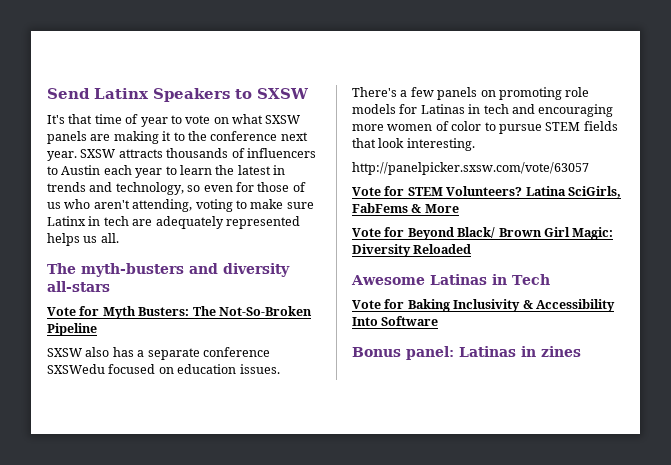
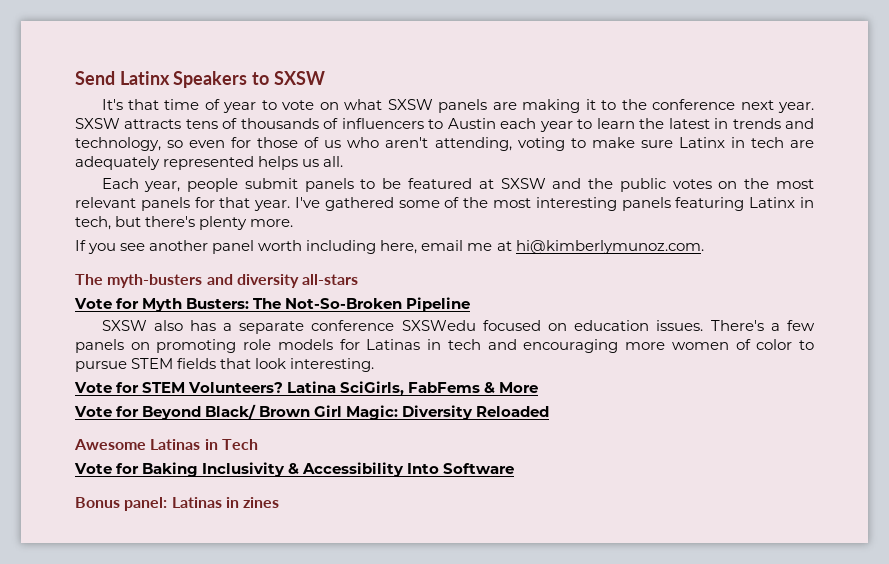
(163, 153) none -> [185,118,238,129] tens of
(119, 238) none -> [101,178,814,192] [75,197,814,211] [75,216,294,230] [75,240,704,254] // Each year, people submit panels to be featured at SXSW and the public votes on the most relevant panels for that year. I've gathered some of the most interesting panels featuring Latinx in tech, but there's plenty more. // If you see another panel worth including here, email me at hi@kimberlymunoz.com.
[352,162,589,175] // http://panelpicker.sxsw.com/vote/63057 -> (375, 365) none

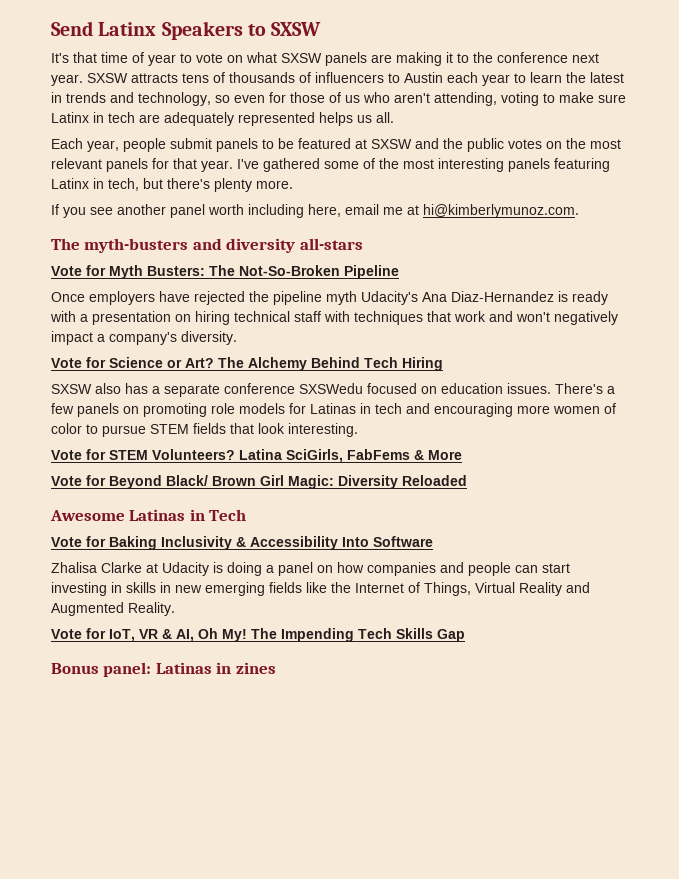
(471, 304) none -> [51,291,608,305] [50,311,618,325] [51,331,237,345] [51,357,443,371] // Once employers have rejected the pipeline myth Udacity's Ana Diaz-Hernandez is ready with a presentation on hiring technical staff with techniques that work and won't negatively impact a company's diversity. // Vote for Science or Art? The Alchemy Behind Tech Hiring
(515, 468) none -> [51,562,570,576] [51,582,590,596] [51,602,175,616] [51,628,465,642] // Zhalisa Clarke at Udacity is doing a panel on how companies and people can start investing in skills in new emerging fields like the Internet of Things, Virtual Reality and Augmented Reality. // Vote for IoT, VR & AI, Oh My! The Impending Tech Skills Gap

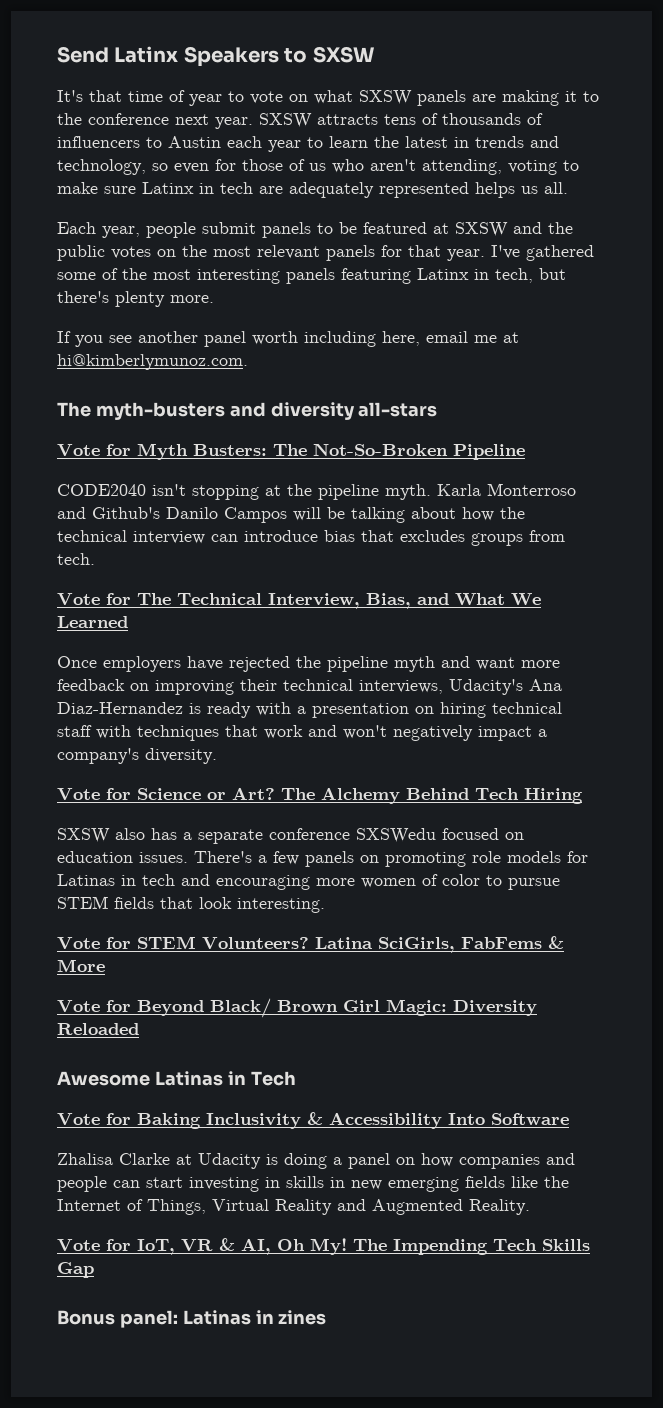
(399, 272) none -> [57,483,576,500] [57,507,525,523] [57,530,565,546] [57,553,95,565] [57,593,541,609] [57,616,128,628] // CODE2040 isn't stopping at the pipeline myth. Karla Monterroso and Github's Danilo Campos will be talking about how the technical interview can introduce bias that excludes groups from tech. // Vote for The Technical Interview, Bias, and What We Learned
(357, 298) none -> [441,656,560,670] [57,679,443,695] and want more feedback on improving their technical interviews,

